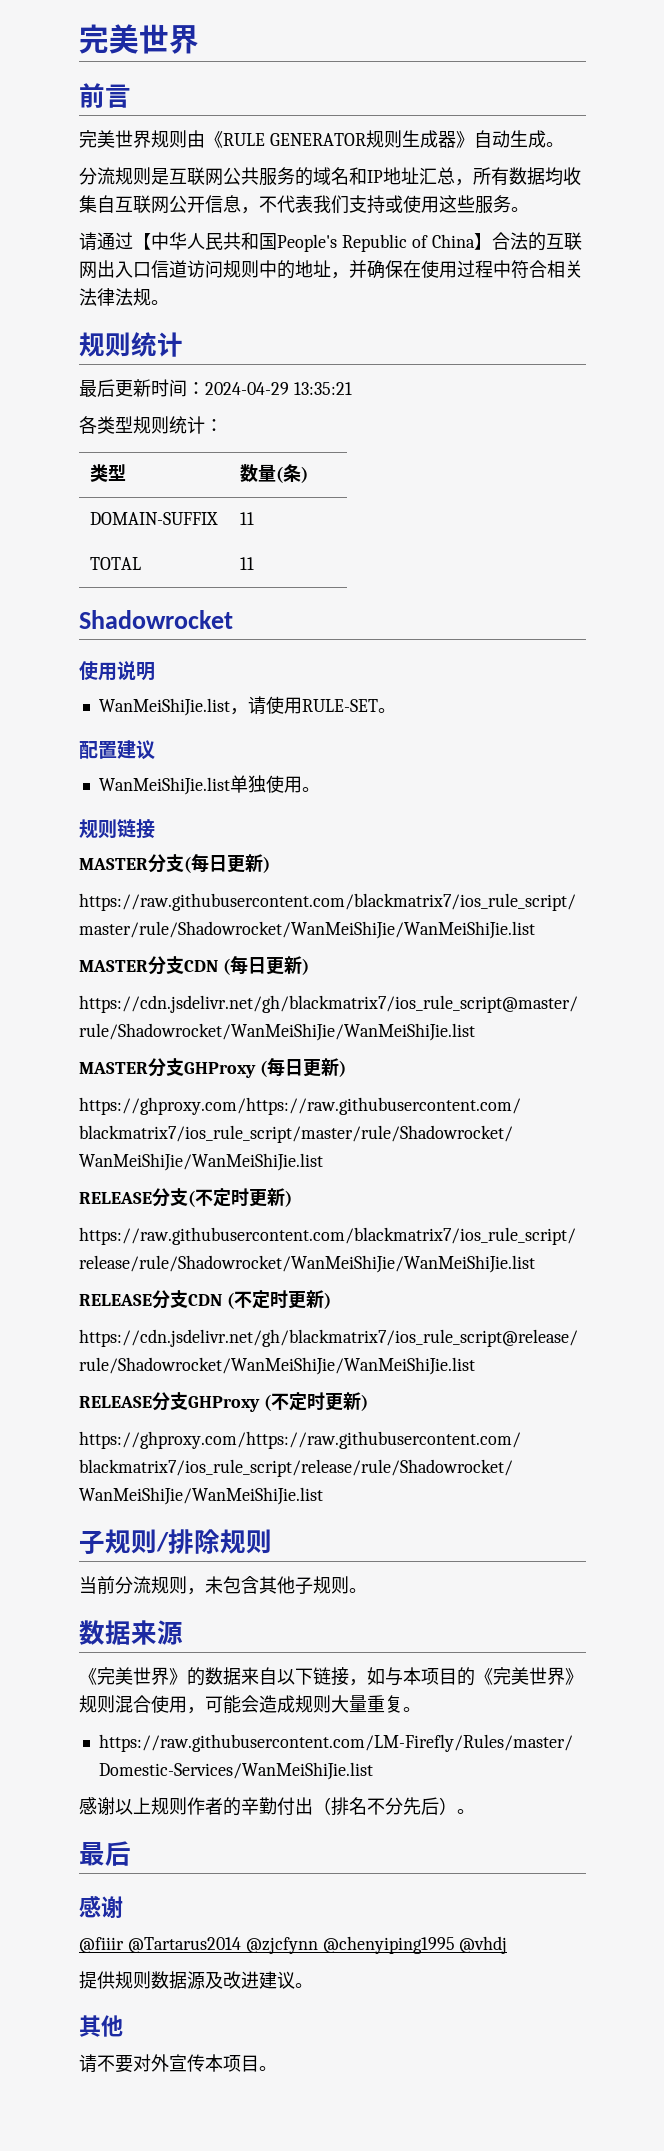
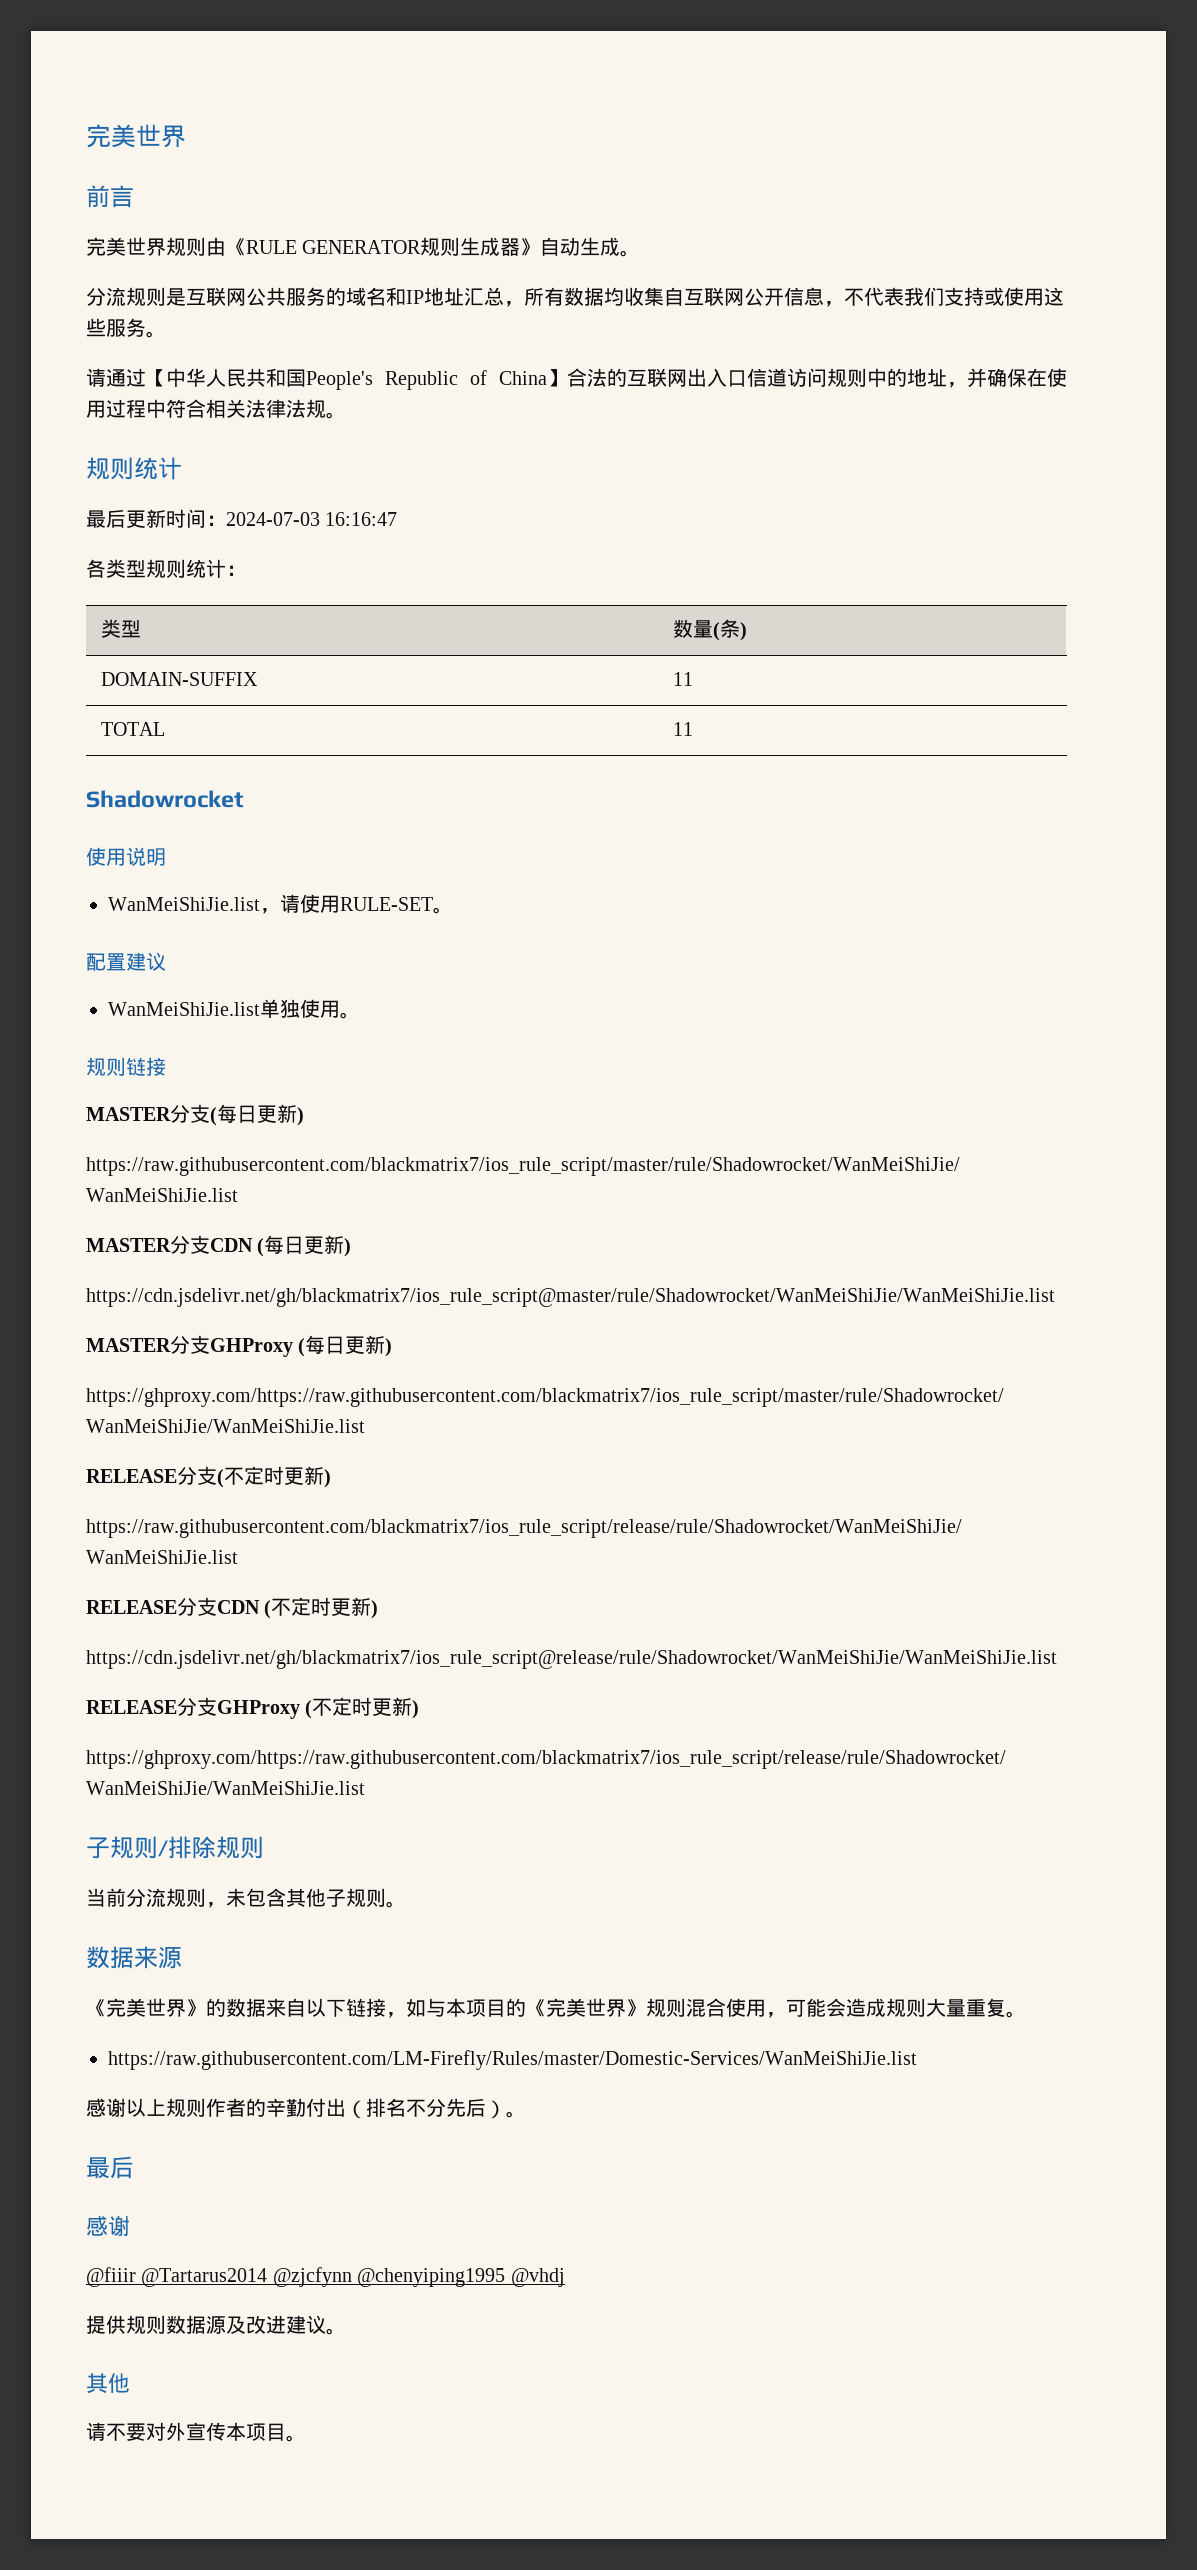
[205,382,352,395] 2024-04-29 13:35:21 -> [226,512,398,526] 2024-07-03 16:16:47

